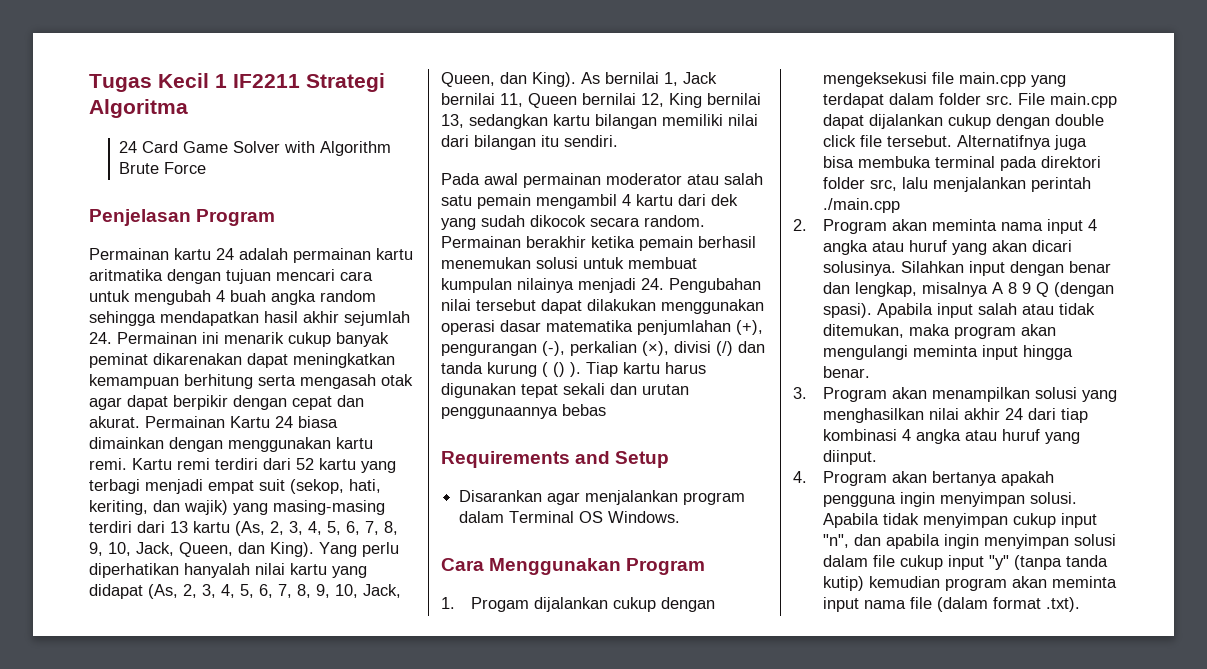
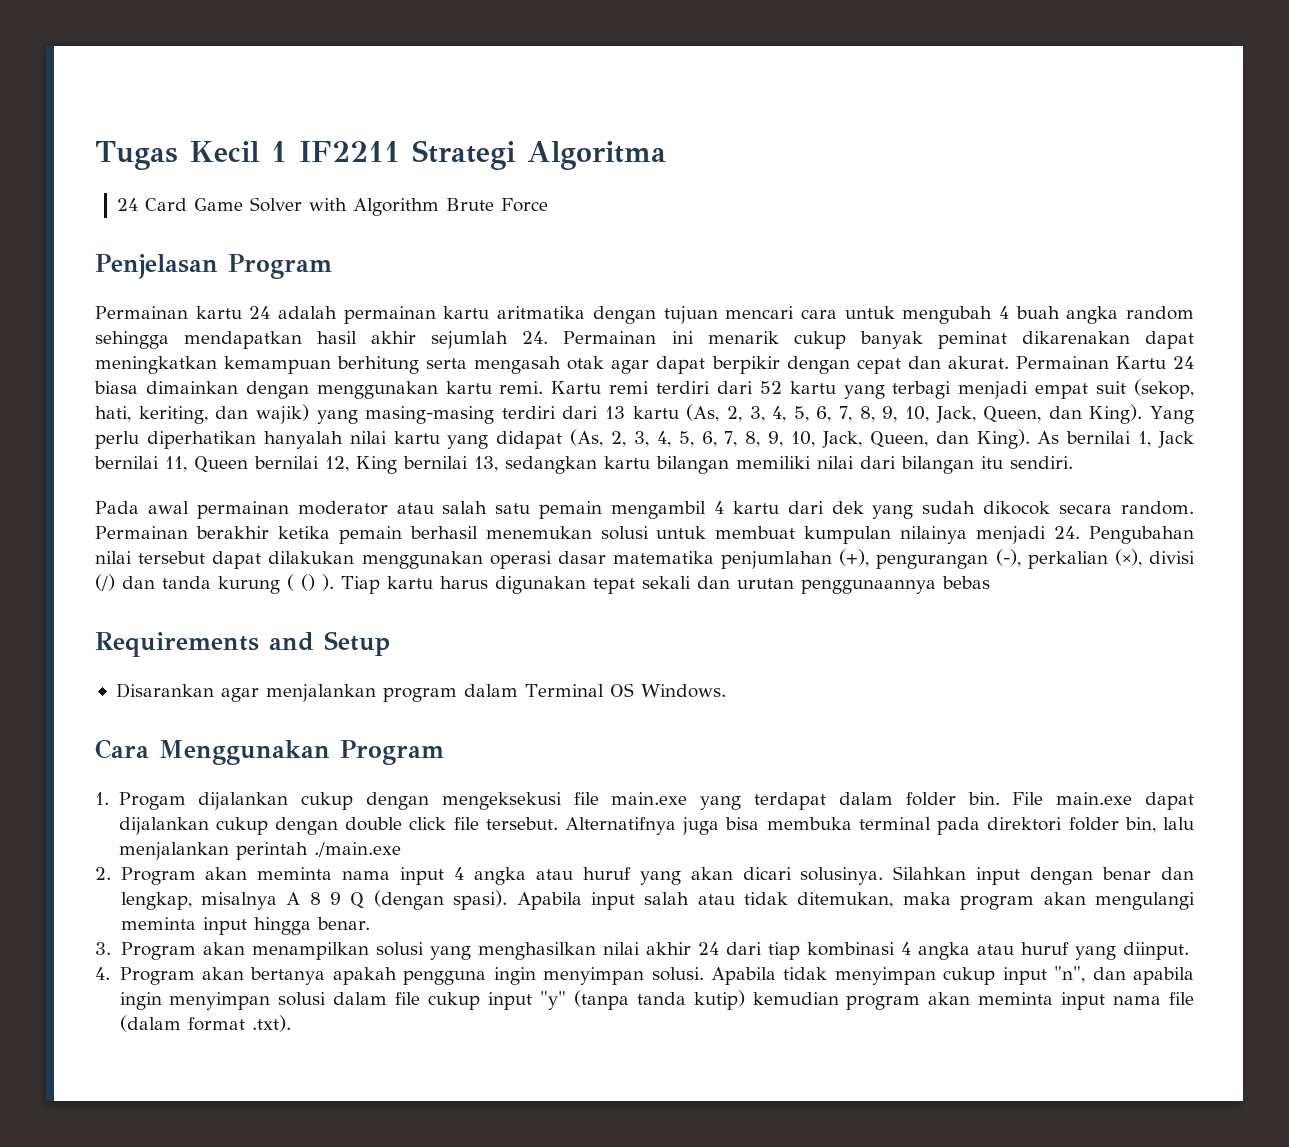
[959,72,1027,87] main.cpp -> [611,792,688,805] main.exe
[986,93,1118,108] src. File main.cpp -> [967,792,1133,805] bin. File main.exe
[870,179,898,191] src, -> [1124,817,1156,833] bin,
[823,198,901,213] ./main.cpp -> [313,842,401,857] ./main.exe

